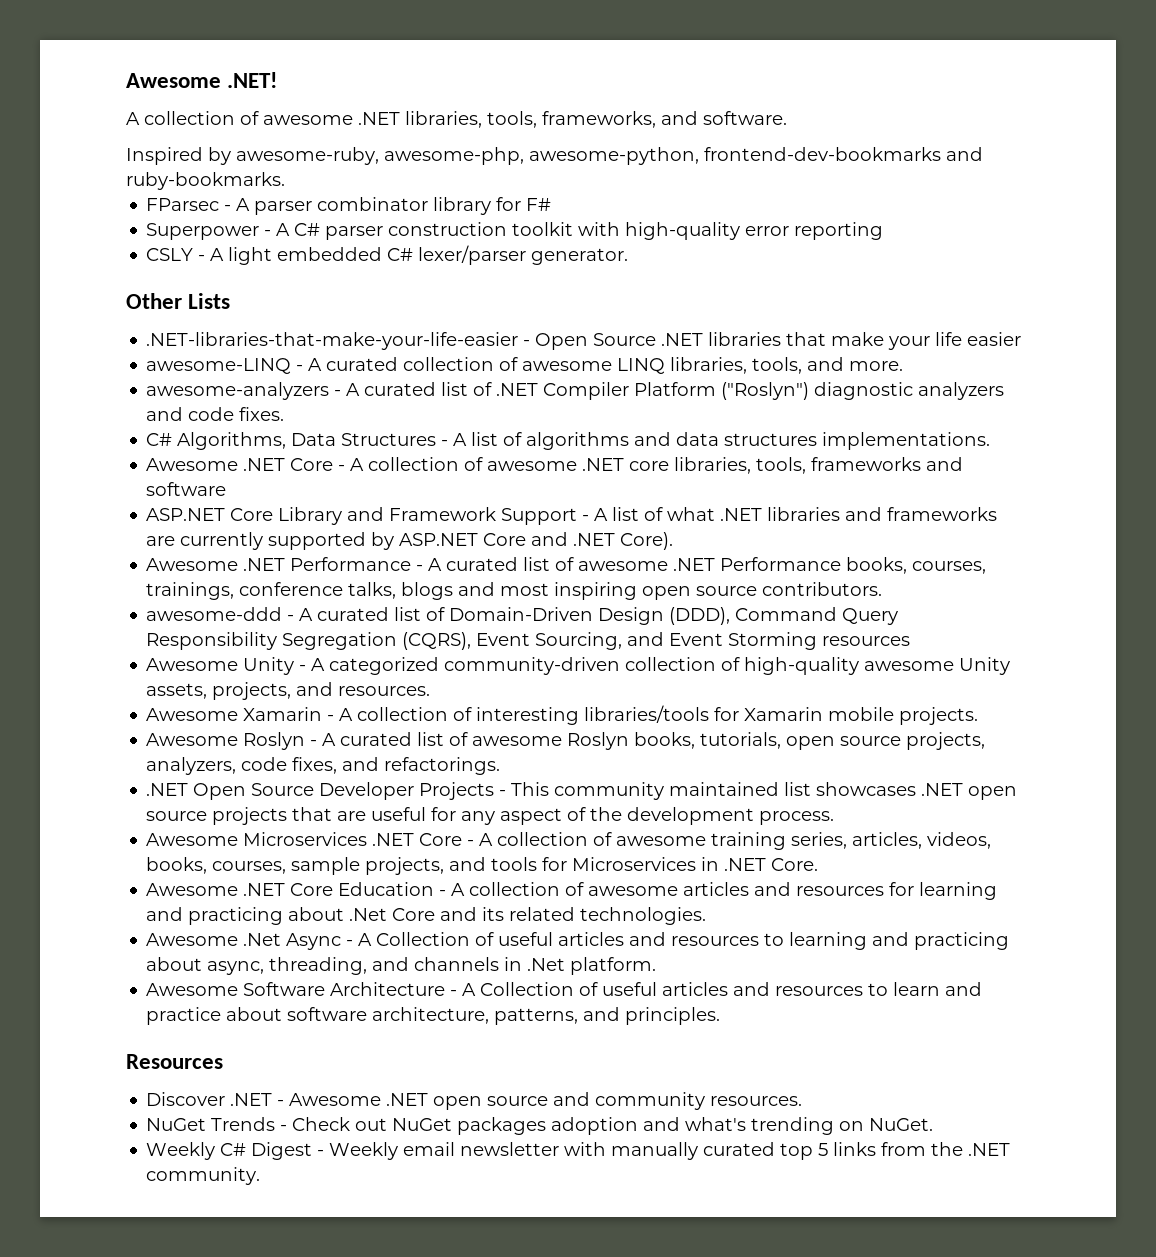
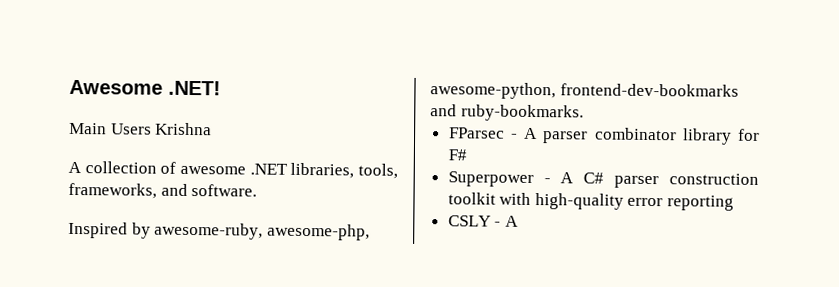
(278, 80) none -> [69,122,213,136] // Main Users Krishna
[228,245,629,265] [126,293,231,309] [146,332,1022,350] [146,357,904,374] [146,382,1005,400] [146,407,285,421] [146,432,991,450] [146,457,964,474] [146,482,227,496] [146,507,998,525] [146,532,674,550] [146,557,987,574] [146,582,883,600] [146,607,899,625] [146,632,911,650] [146,657,1011,675] [146,682,431,700] [146,705,979,725] [146,732,986,750] [146,757,501,775] [146,782,1018,800] [146,807,835,825] [146,832,992,850] [146,857,819,875] [146,882,998,900] [146,907,707,925] [146,932,1010,950] [146,957,657,975] [146,982,983,996] [146,1007,721,1025] [126,1054,223,1069] [146,1092,803,1110] [146,1117,934,1135] [146,1142,1011,1160] [146,1167,261,1185] light embedded C# lexer/parser generator. // Other Lists // .NET-libraries-that-make-your-life-easier - Open Source .NET libraries that make your life easier // awesome-LINQ - A curated collection of awesome LINQ libraries, tools, and more. // awesome-analyzers - A curated list of .NET Compiler Platform ("Roslyn") diagnostic analyzers and code fixes. // C# Algorithms, Data Structures - A list of algorithms and data structures implementations. // Awesome .NET Core - A collection of awesome .NET core libraries, tools, frameworks and software // ASP.NET Core Library and Framework Support - A list of what .NET libraries and frameworks are currently supported by ASP.NET Core and .NET Core). // Awesome .NET Performance - A curated list of awesome .NET Performance books, courses, trainings, conference talks, blogs and most inspiring open source contributors. // awesome-ddd - A curated list of Domain-Driven Design (DDD), Command Query Responsibility Segregation (CQRS), Event Sourcing, and Event Storming resources // Awesome Unity - A categorized community-driven collection of high-quality awesome Unity assets, projects, and resources. // Awesome Xamarin - A collection of interesting libraries/tools for Xamarin mobile projects. // Awesome Roslyn - A curated list of awesome Roslyn books, tutorials, open source projects, analyzers, code fixes, and refactorings. // .NET Open Source Developer Projects - This community maintained list showcases .NET open source projects that are useful for any aspect of the development process. // Awesome Microservices .NET Core - A collection of awesome training series, articles, videos, books, courses, sample projects, and tools for Microservices in .NET Core. // Awesome .NET Core Education - A collection of awesome articles and resources for learning and practicing about .Net Core and its related technologies. // Awesome .Net Async - A Collection of useful articles and resources to learning and practicing about async, threading, and channels in .Net platform. // Awesome Software Architecture - A Collection of useful articles and resources to learn and practice about software architecture, patterns, and principles. // Resources // Discover .NET - Awesome .NET open source and community resources. // NuGet Trends - Check out NuGet packages adoption and what's trending on NuGet. // Weekly C# Digest - Weekly email newsletter with manually curated top 5 links from the .NET community. -> (519, 221) none

